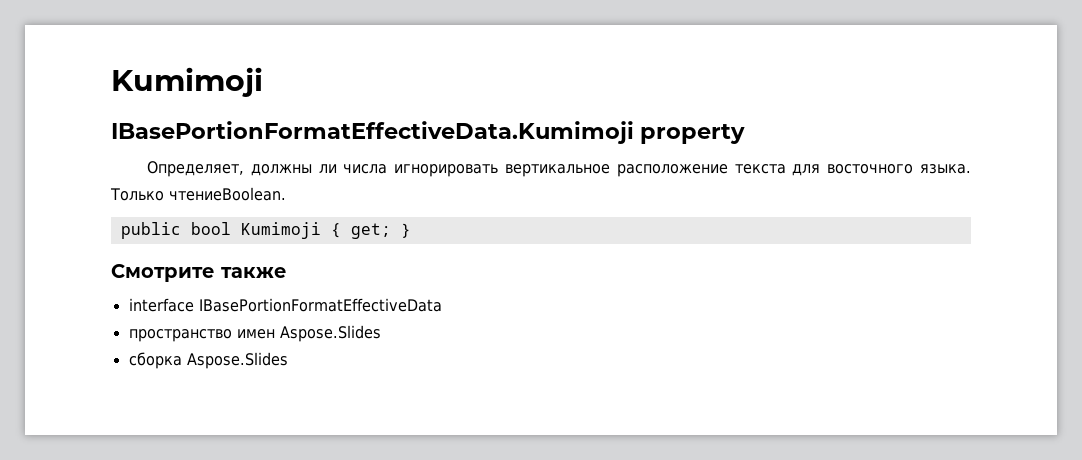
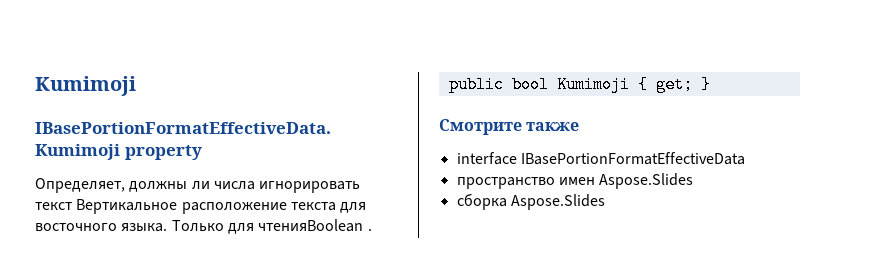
[505,164,611,177] вертикальное -> [35,199,178,214] текст Вертикальное
[169,187,286,201] чтениеBoolean. -> [227,219,372,234] для чтенияBoolean .

